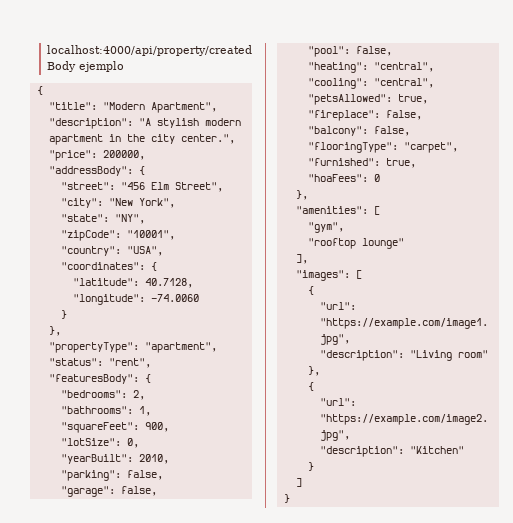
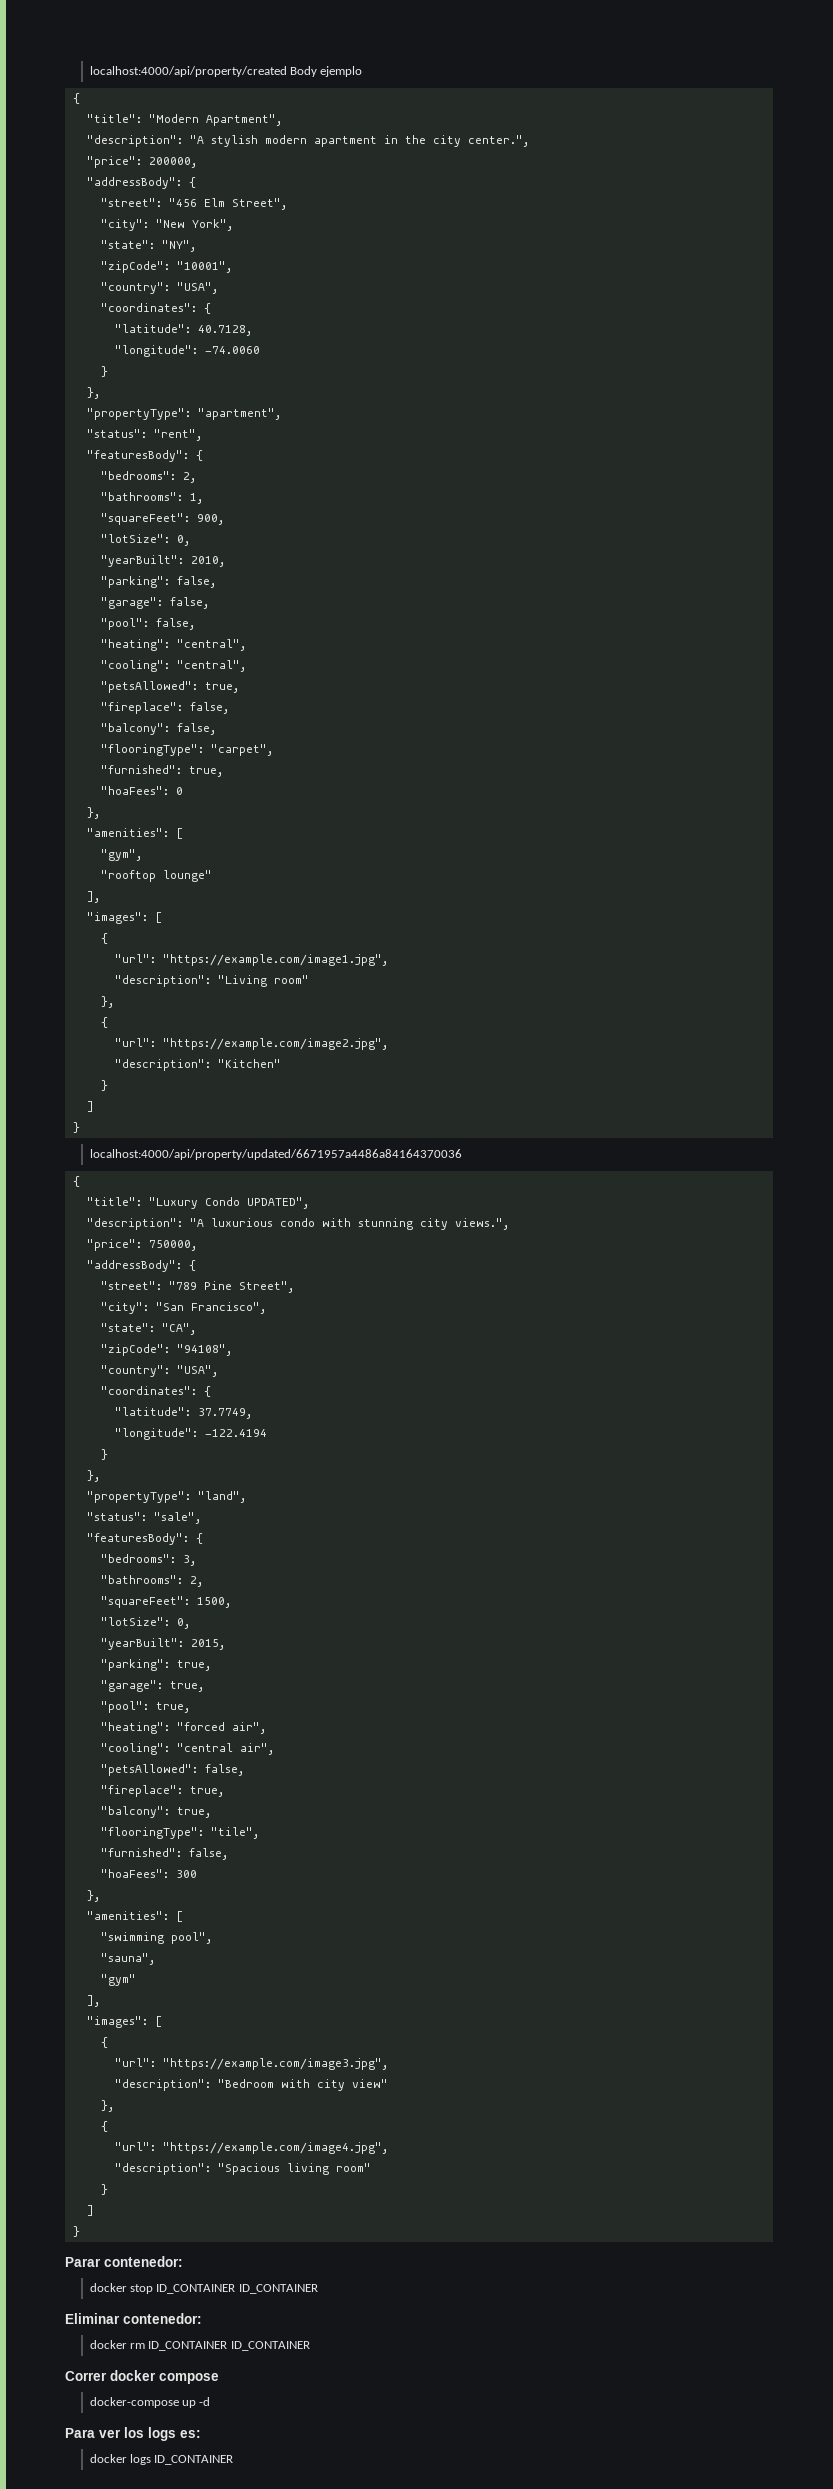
(290, 498) none -> [89,1149,462,1160] [72,1176,80,1187] [86,1197,309,1209] [86,1218,509,1230] [86,1239,197,1251] [86,1260,196,1272] [100,1281,294,1293] [100,1302,266,1314] [100,1323,196,1335] [100,1344,232,1356] [100,1365,218,1377] [100,1386,211,1397] [114,1407,252,1419] [114,1428,267,1440] [100,1449,108,1460] [86,1470,100,1482] [86,1491,246,1503] [86,1512,201,1524] [86,1533,203,1545] [100,1554,196,1566] [100,1575,203,1587] [100,1596,231,1608] [100,1617,190,1629] [100,1638,225,1650] [100,1659,211,1671] [100,1680,204,1692] [100,1701,190,1713] [100,1722,266,1734] [100,1743,274,1755] [100,1764,244,1776] [100,1785,224,1797] [100,1806,211,1818] [100,1827,259,1839] [100,1848,228,1860] [100,1869,197,1878] [86,1890,100,1902] [86,1911,183,1922] [100,1932,212,1944] [100,1953,155,1965] [100,1974,136,1986] [86,1995,100,2007] [86,2016,162,2028] [100,2037,108,2048] [114,2058,388,2070] [114,2079,388,2091] [100,2100,114,2112] [100,2121,108,2132] [114,2142,388,2154] [114,2163,371,2175] [100,2184,108,2195] [86,2205,94,2216] [72,2226,80,2237] [65,2256,183,2267] [89,2283,318,2294] [65,2313,202,2324] [89,2340,310,2351] [65,2370,219,2384] [89,2397,211,2408] [65,2427,201,2441] [89,2454,234,2465] // localhost:4000/api/property/updated/6671957a4486a84164370036 // { // "title": "Luxury Condo UPDATED", // "description": "A luxurious condo with stunning city views.", // "price": 750000, // "addressBody": { // "street": "789 Pine Street", // "city": "San Francisco", // "state": "CA", // "zipCode": "94108", // "country": "USA", // "coordinates": { // "latitude": 37.7749, // "longitude": -122.4194 // } // }, // "propertyType": "land", // "status": "sale", // "featuresBody": { // "bedrooms": 3, // "bathrooms": 2, // "squareFeet": 1500, // "lotSize": 0, // "yearBuilt": 2015, // "parking": true, // "garage": true, // "pool": true, // "heating": "forced air", // "cooling": "central air", // "petsAllowed": false, // "fireplace": true, // "balcony": true, // "flooringType": "tile", // "furnished": false, // "hoaFees": 300 // }, // "amenities": [ // "swimming pool", // "sauna", // "gym" // ], // "images": [ // { // "url": "https://example.com/image3.jpg", // "description": "Bedroom with city view" // }, // { // "url": "https://example.com/image4.jpg", // "description": "Spacious living room" // } // ] // } // Parar contenedor: // docker stop ID_CONTAINER ID_CONTAINER // Eliminar contenedor: // docker rm ID_CONTAINER ID_CONTAINER // Correr docker compose // docker-compose up -d // Para ver los logs es: // docker logs ID_CONTAINER

